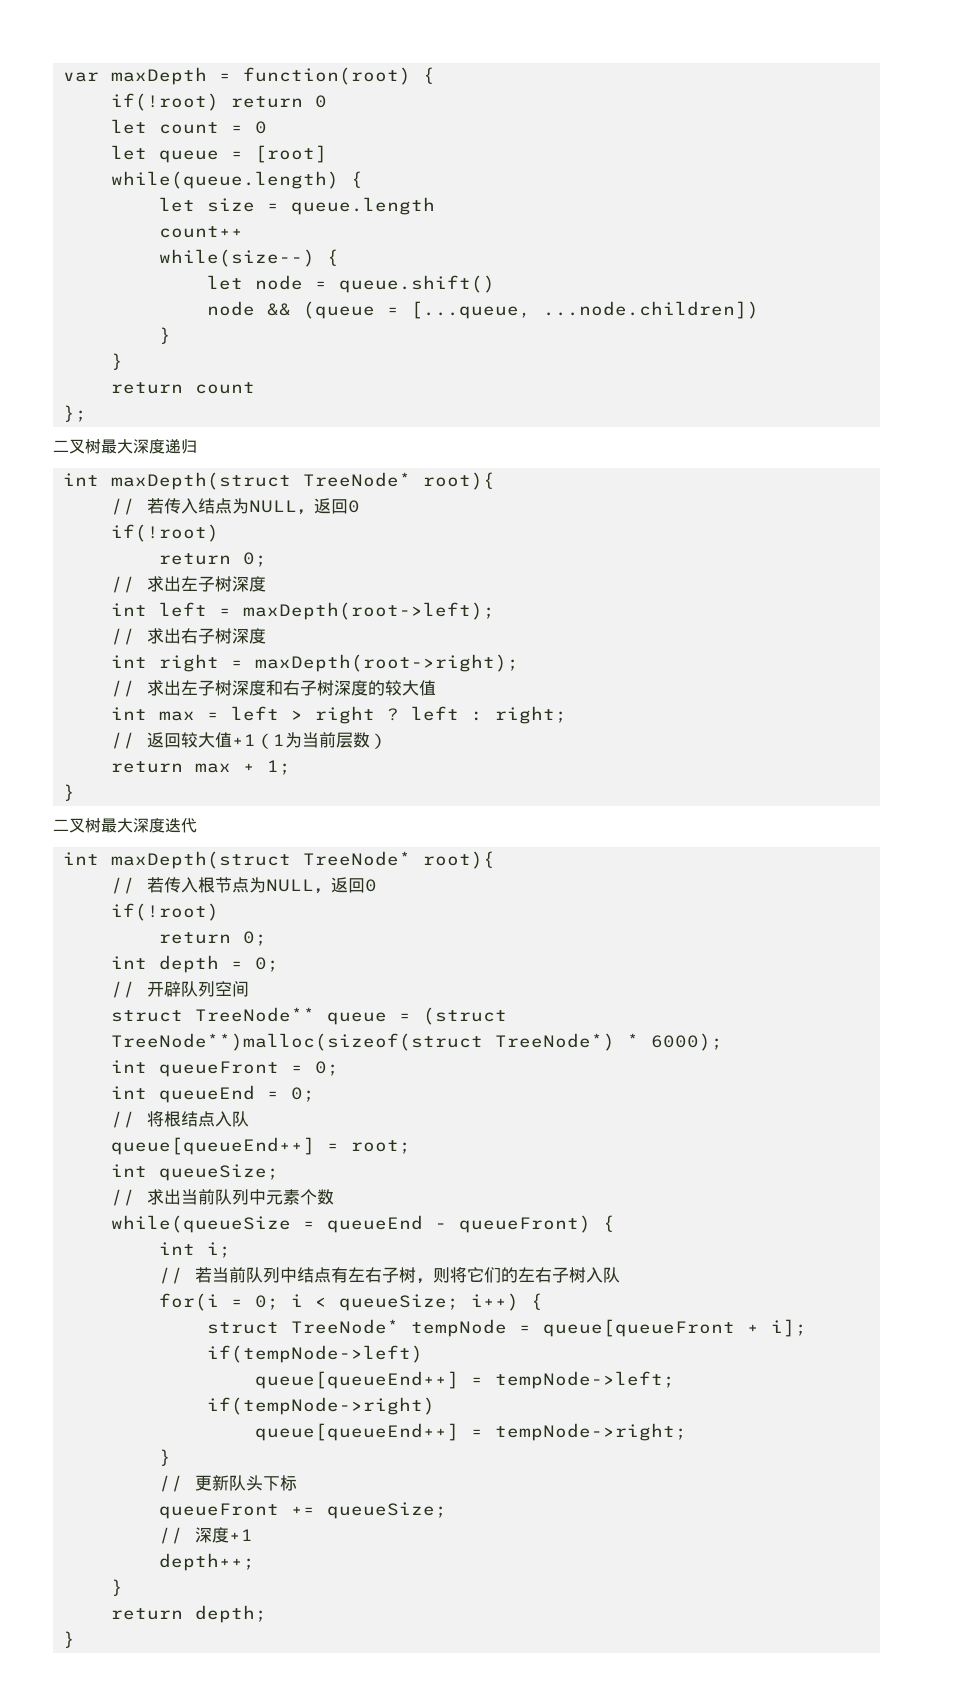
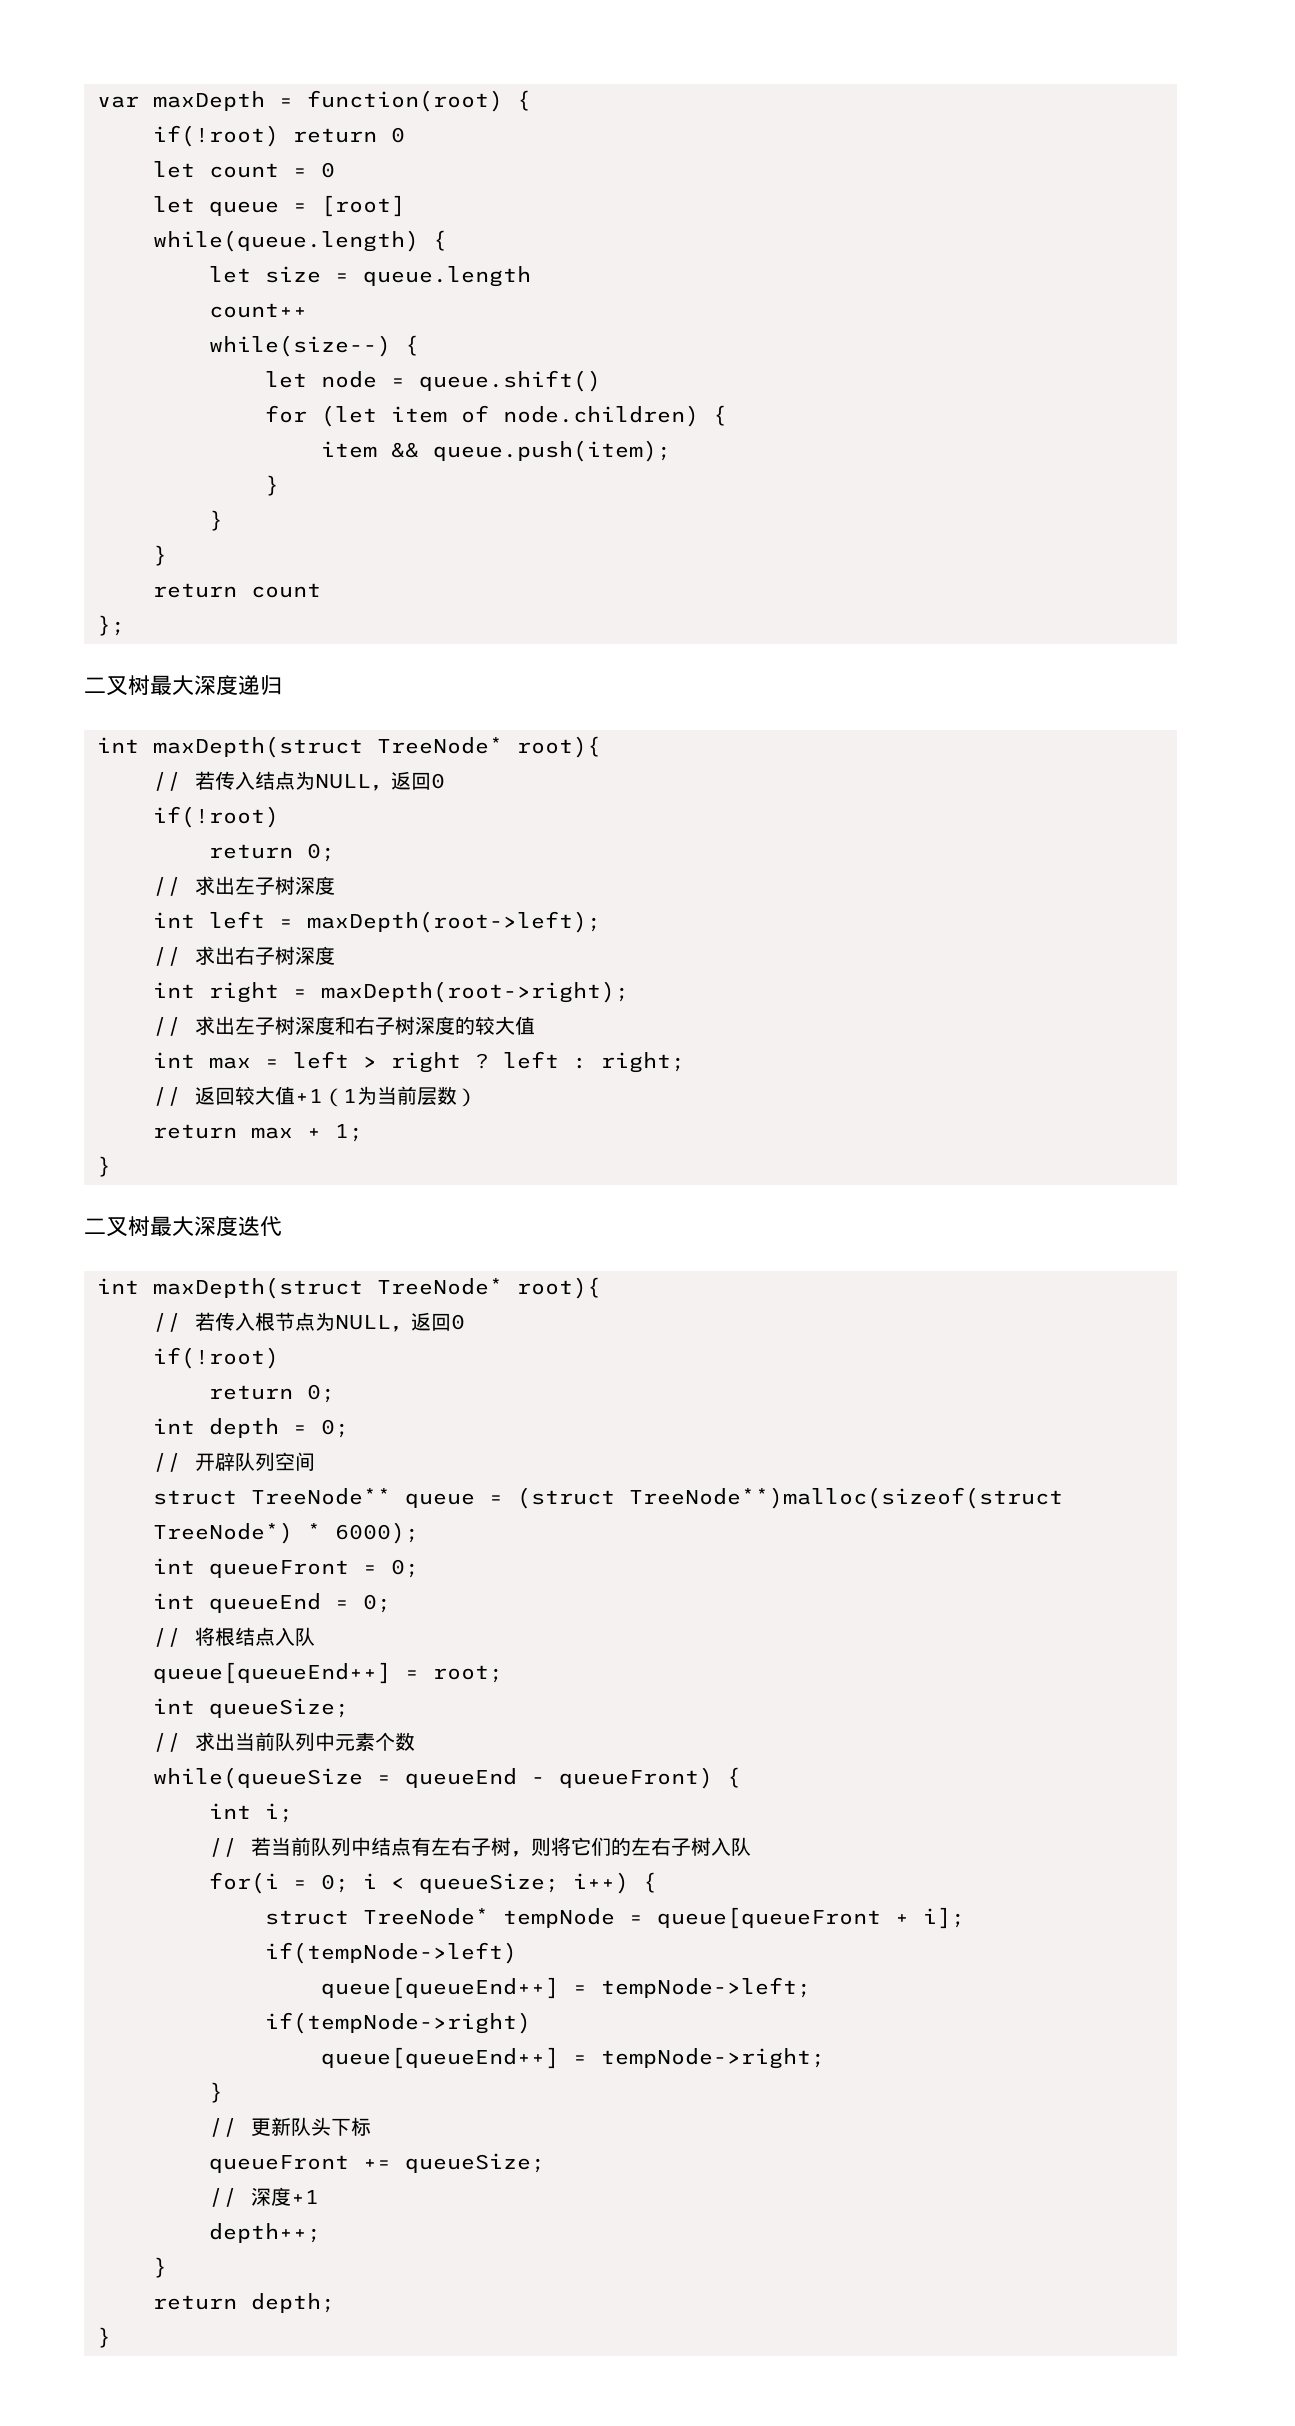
[206,301,759,319] node && (queue = [...queue, ...node.children]) -> [264,405,727,427] [320,440,671,462] [264,475,279,496] for (let item of node.children) { // item && queue.push(item); // }

